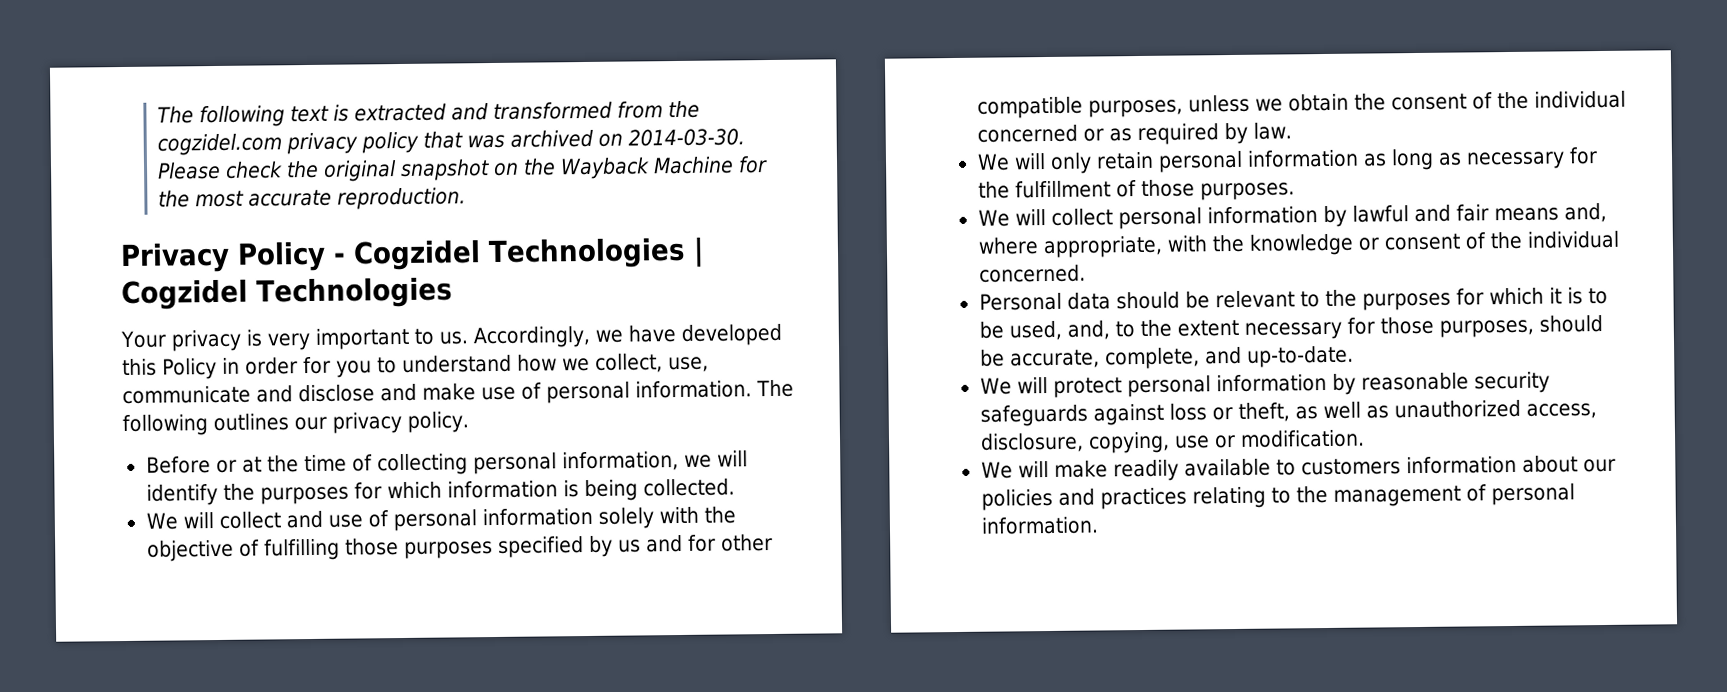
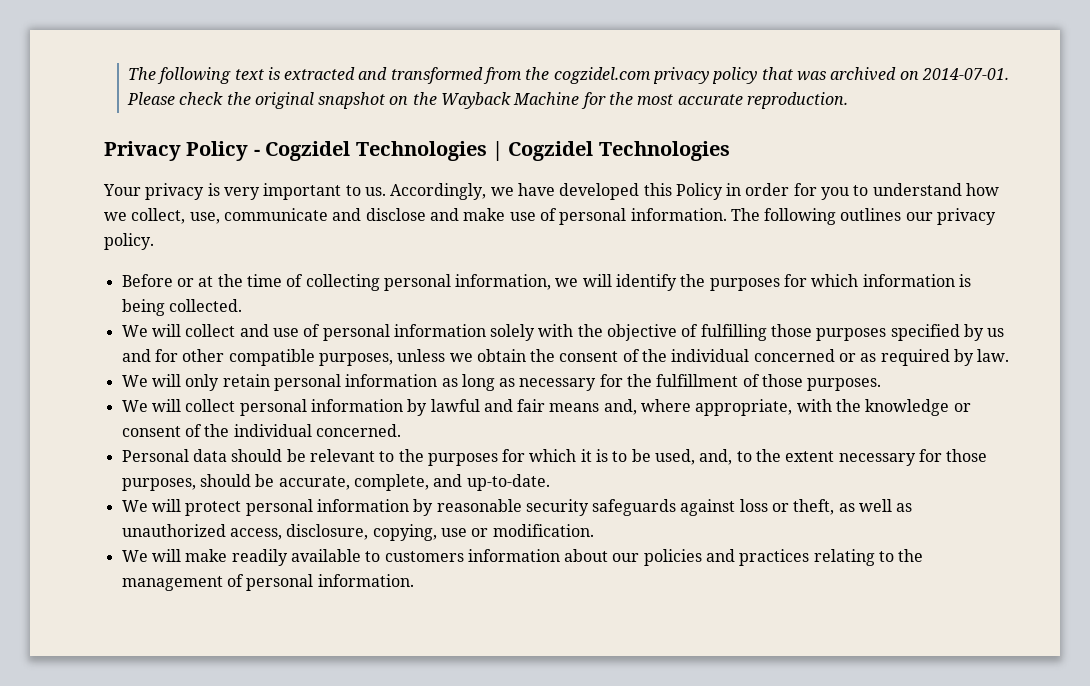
[628,128,746,147] 2014-03-30. -> [921,68,1009,80] 2014-07-01.

